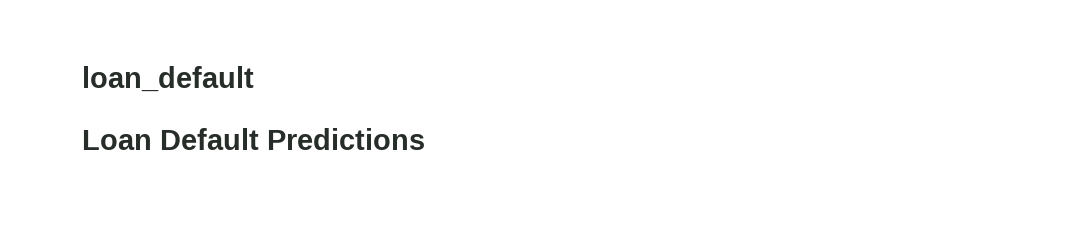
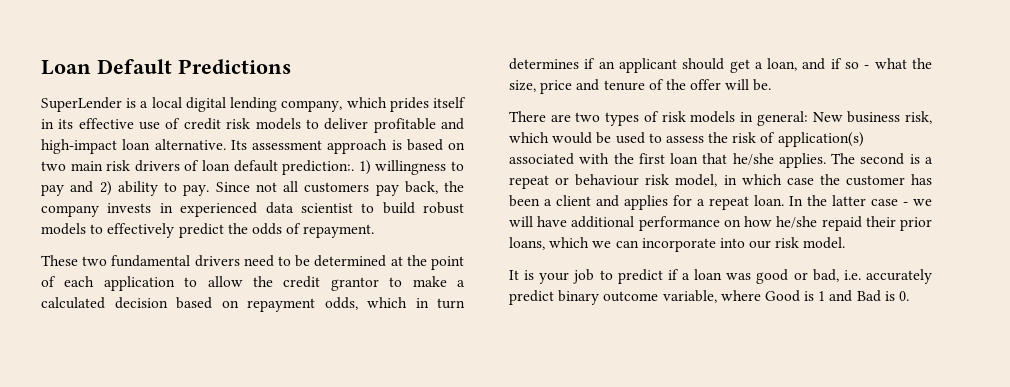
[82,66,254,92] loan_default // -> (41, 67) none
(425, 139) none -> [41,97,466,112] [41,118,465,133] [41,139,465,154] [41,160,464,175] [41,181,464,196] [41,202,464,217] [41,223,375,238] [41,255,464,270] [41,276,465,291] [41,297,465,312] [509,58,932,73] [509,79,772,94] [509,111,932,126] [509,132,864,147] [509,153,933,168] [509,174,932,189] [509,195,932,210] [509,216,932,231] [509,237,846,252] [509,269,933,284] [509,290,910,305] // SuperLender is a local digital lending company, which prides itself in its effective use of credit risk models to deliver profitable and high-impact loan alternative. Its assessment approach is based on two main risk drivers of loan default prediction:. 1) willingness to pay and 2) ability to pay. Since not all customers pay back, the company invests in experienced data scientist to build robust models to effectively predict the odds of repayment. // These two fundamental drivers need to be determined at the point of each application to allow the credit grantor to make a calculated decision based on repayment odds, which in turn determines if an applicant should get a loan, and if so - what the size, price and tenure of the offer will be. // There are two types of risk models in general: New business risk, which would be used to assess the risk of application(s) associated with the first loan that he/she applies. The second is a repeat or behaviour risk model, in which case the customer has been a client and applies for a repeat loan. In the latter case - we will have additional performance on how he/she repaid their prior loans, which we can incorporate into our risk model. // It is your job to predict if a loan was good or bad, i.e. accurately predict binary outcome variable, where Good is 1 and Bad is 0.

